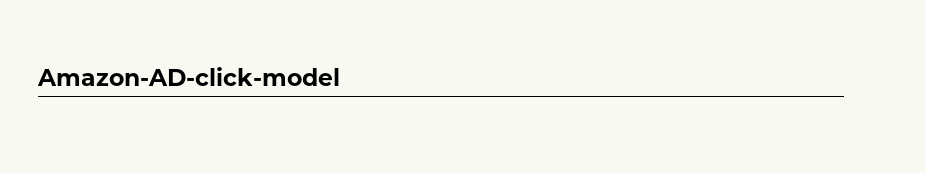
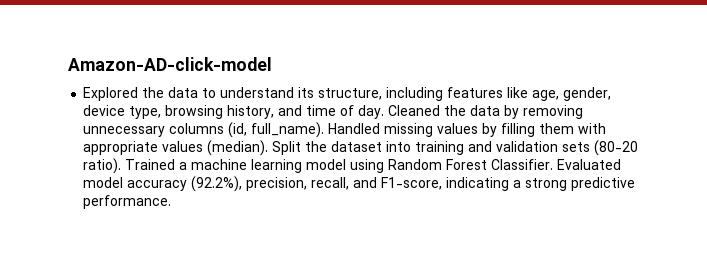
(340, 76) none -> [83,87,612,101] [83,105,584,119] [83,122,607,138] [83,140,639,156] [83,158,622,174] [83,176,636,192] [83,195,172,209] // Explored the data to understand its structure, including features like age, gender, device type, browsing history, and time of day. Cleaned the data by removing unnecessary columns (id, full_name). Handled missing values by filling them with appropriate values (median). Split the dataset into training and validation sets (80-20 ratio). Trained a machine learning model using Random Forest Classifier. Evaluated model accuracy (92.2%), precision, recall, and F1-score, indicating a strong predictive performance.

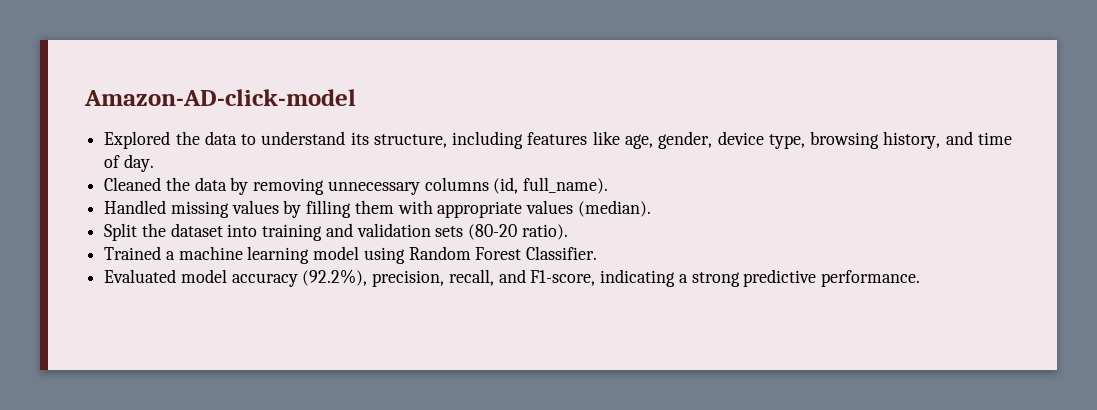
(385, 112) none -> (154, 163) //
(325, 130) none -> (609, 185) //
(269, 148) none -> (651, 208) //
(122, 166) none -> (568, 232) //
(554, 164) none -> (598, 253) //

